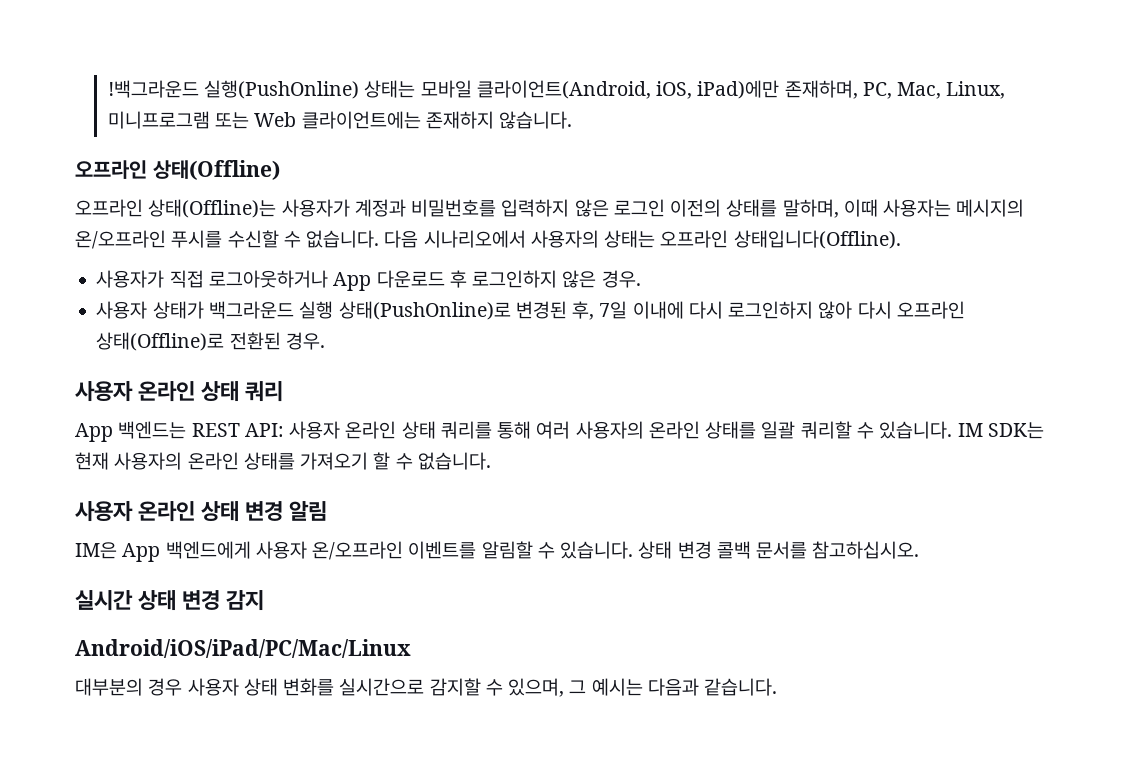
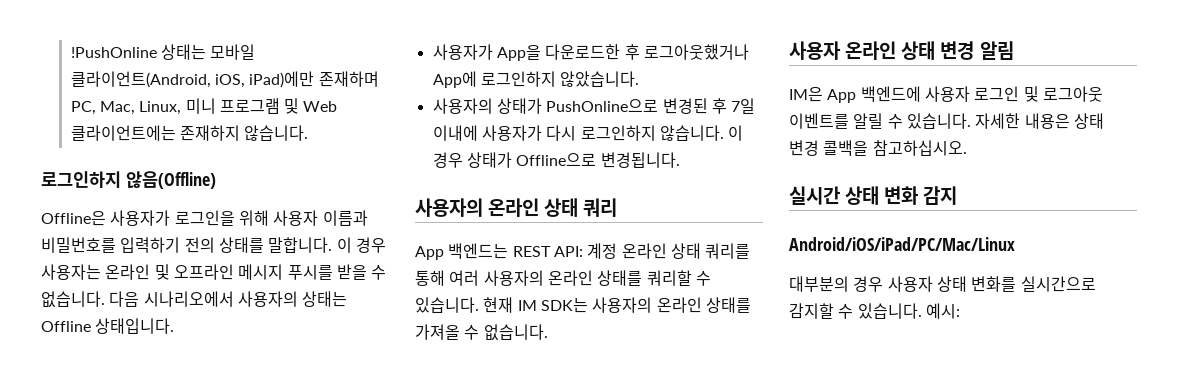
[107,80,359,99] !백그라운드 실행(PushOnline) -> [70,47,157,58] !PushOnline
[784,80,858,99] 존재하며, -> [318,71,379,87] 존재하며
[107,111,249,129] 미니프로그램 또는 -> [185,98,300,114] 미니 프로그램 및
[75,160,280,180] [75,199,1025,218] [75,230,279,249] 오프라인 상태(Offline) // 오프라인 상태(Offline)는 사용자가 계정과 비밀번호를 입력하지 않은 로그인 이전의 상태를 말하며, 이때 사용자는 메시지의 온/오프라인 푸시를 수신할 -> [41,171,216,189] [41,210,368,226] [41,237,386,253] [41,264,367,280] 로그인하지 않음(Offline) // Offline은 사용자가 로그인을 위해 사용자 이름과 비밀번호를 입력하기 전의 상태를 말합니다. 이 경우 사용자는 온라인 및 오프라인 메시지 푸시를 받을
[660,230,901,249] [96,270,641,291] [96,301,595,320] 오프라인 상태입니다(Offline). // 사용자가 직접 로그아웃하거나 App 다운로드 후 로그인하지 않은 경우. // 사용자 상태가 백그라운드 실행 상태(PushOnline)로 변경된 후, -> [41,318,175,334] [432,44,749,61] [432,71,640,88] [432,98,727,114] Offline 상태입니다. // 사용자가 App을 다운로드한 후 로그아웃했거나 App에 로그인하지 않았습니다. // 사용자의 상태가 PushOnline으로 변경된 후
(684, 310) none -> [481,125,542,141] 사용자가
[818,301,965,319] [96,332,325,351] [75,381,133,402] 않아 다시 오프라인 상태(Offline)로 전환된 경우. // 사용자 -> [659,125,744,141] [432,152,680,168] [415,198,483,217] 않습니다. 이 경우 상태가 Offline으로 변경됩니다. // 사용자의
[289,421,341,439] 사용자 -> [587,243,618,259] 계정
[761,421,796,439] 일괄 -> (643, 278) none
(953, 430) none -> [483,297,514,313] 현재
[75,452,391,470] 현재 사용자의 온라인 상태를 가져오기 할 -> [592,297,751,313] [415,324,460,340] 사용자의 온라인 상태를 가져올
[165,541,808,560] 백엔드에게 사용자 온/오프라인 이벤트를 알림할 수 있습니다. 상태 변경 콜백 문서를 -> [860,86,1103,102] [789,113,1104,129] [789,140,869,156] 백엔드에 사용자 로그인 및 로그아웃 이벤트를 알릴 수 있습니다. 자세한 내용은 상태 변경 콜백을
[182,590,221,610] 변경 -> [884,186,919,205] 변화
[508,678,778,697] 있으며, 그 예시는 다음과 같습니다. -> [857,303,960,319] 있습니다. 예시:

